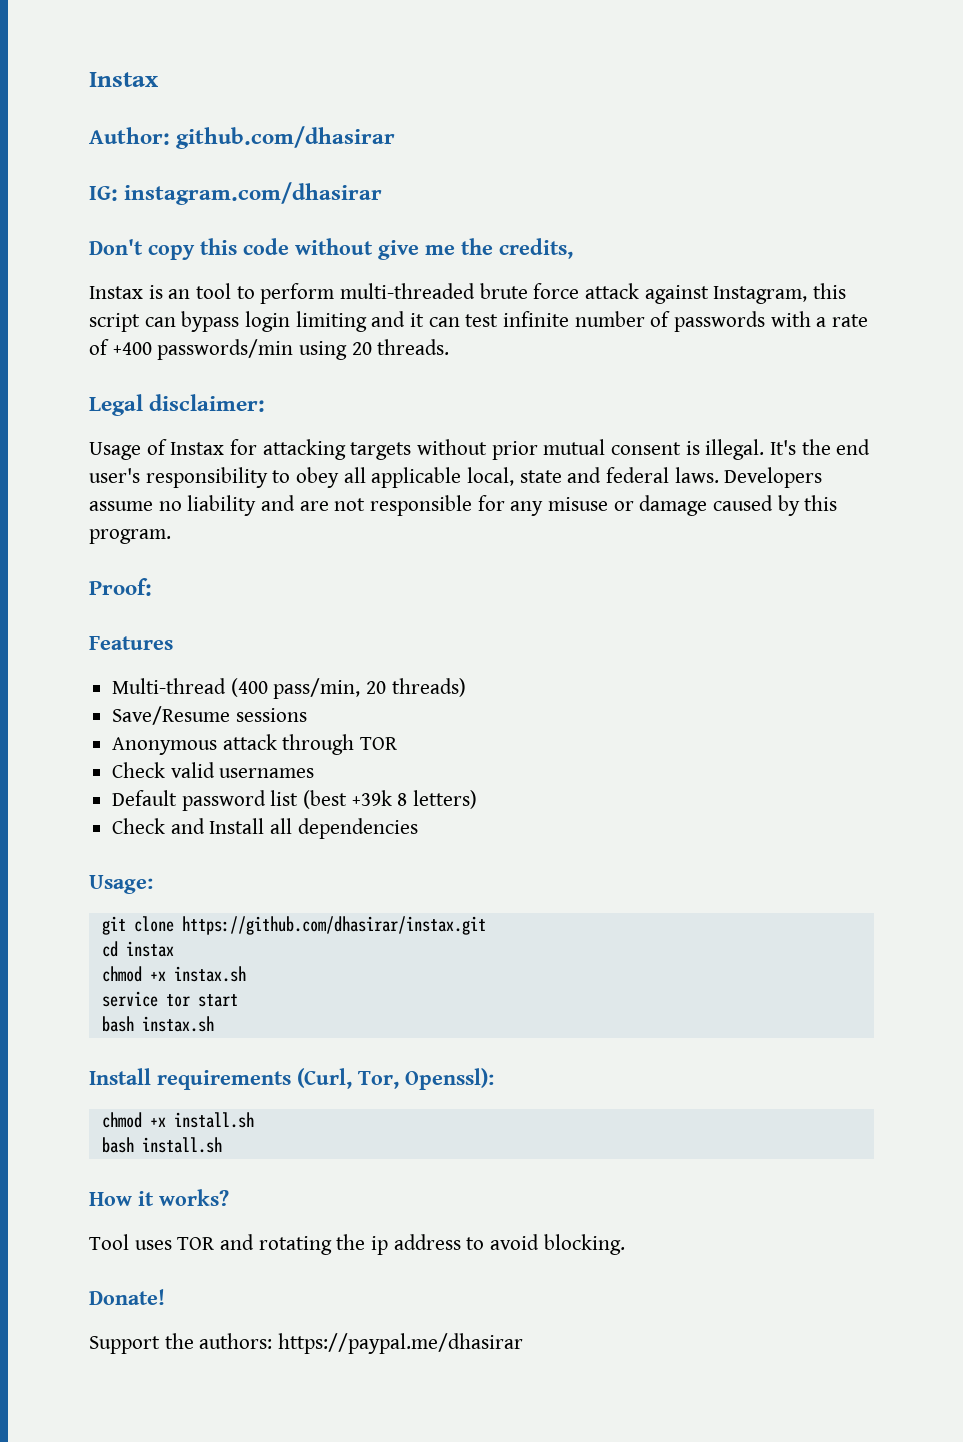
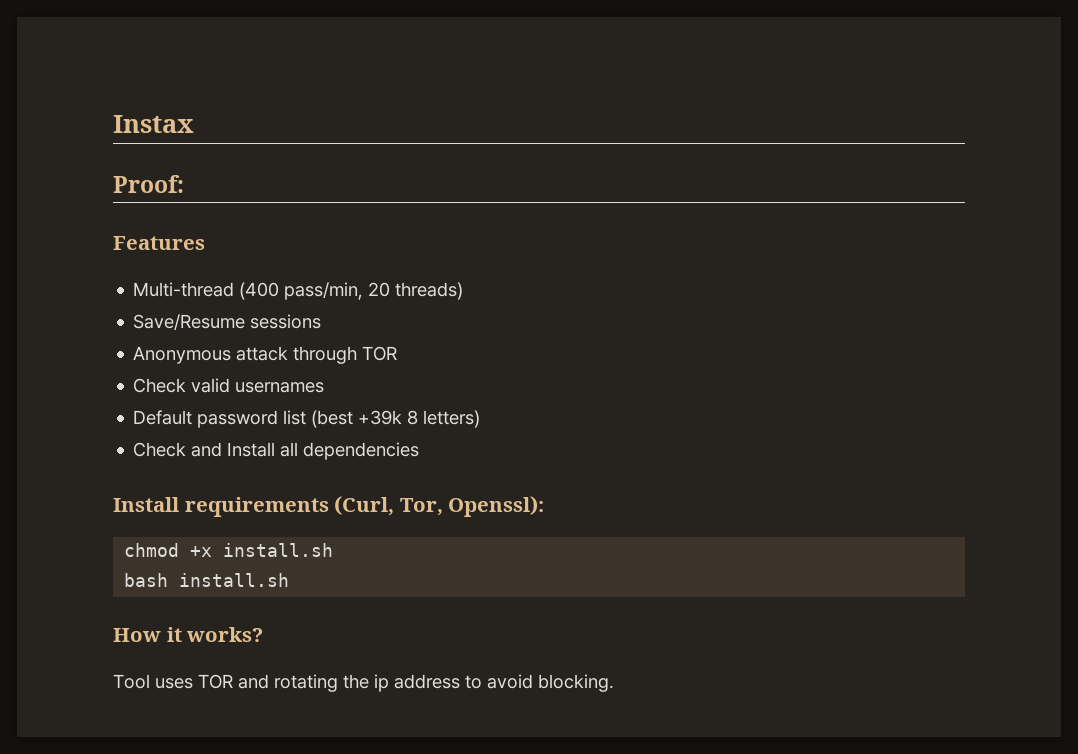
[89,72,159,87] [89,126,396,149] [89,182,383,205] [89,238,573,260] [89,283,847,304] [89,311,869,332] [89,339,450,360] [89,394,266,416] [89,439,871,460] [89,467,823,488] [89,495,838,516] [89,529,171,544] Instax // Author: github.com/dhasirar // IG: instagram.com/dhasirar // Don't copy this code without give me the credits, // Instax is an tool to perform multi-threaded brute force attack against Instagram, this script can bypass login limiting and it can test infinite number of passwords with a rate of +400 passwords/min using 20 threads. // Legal disclaimer: // Usage of Instax for attacking targets without prior mutual consent is illegal. It's the end user's responsibility to obey all applicable local, state and federal laws. Developers assume no liability and are not responsible for any misuse or damage caused by this program. -> [113,115,194,133] Instax
[89,875,153,894] [101,916,486,935] [101,941,174,957] [101,966,246,982] [101,991,238,1007] [101,1016,214,1032] // Usage: // git clone https://github.com/dhasirar/instax.git // cd instax // chmod +x instax.sh // service tor start // bash instax.sh -> (420, 451) none
[89,1289,165,1305] [89,1333,524,1354] // Donate! // Support the authors: https://paypal.me/dhasirar -> (614, 683) none

